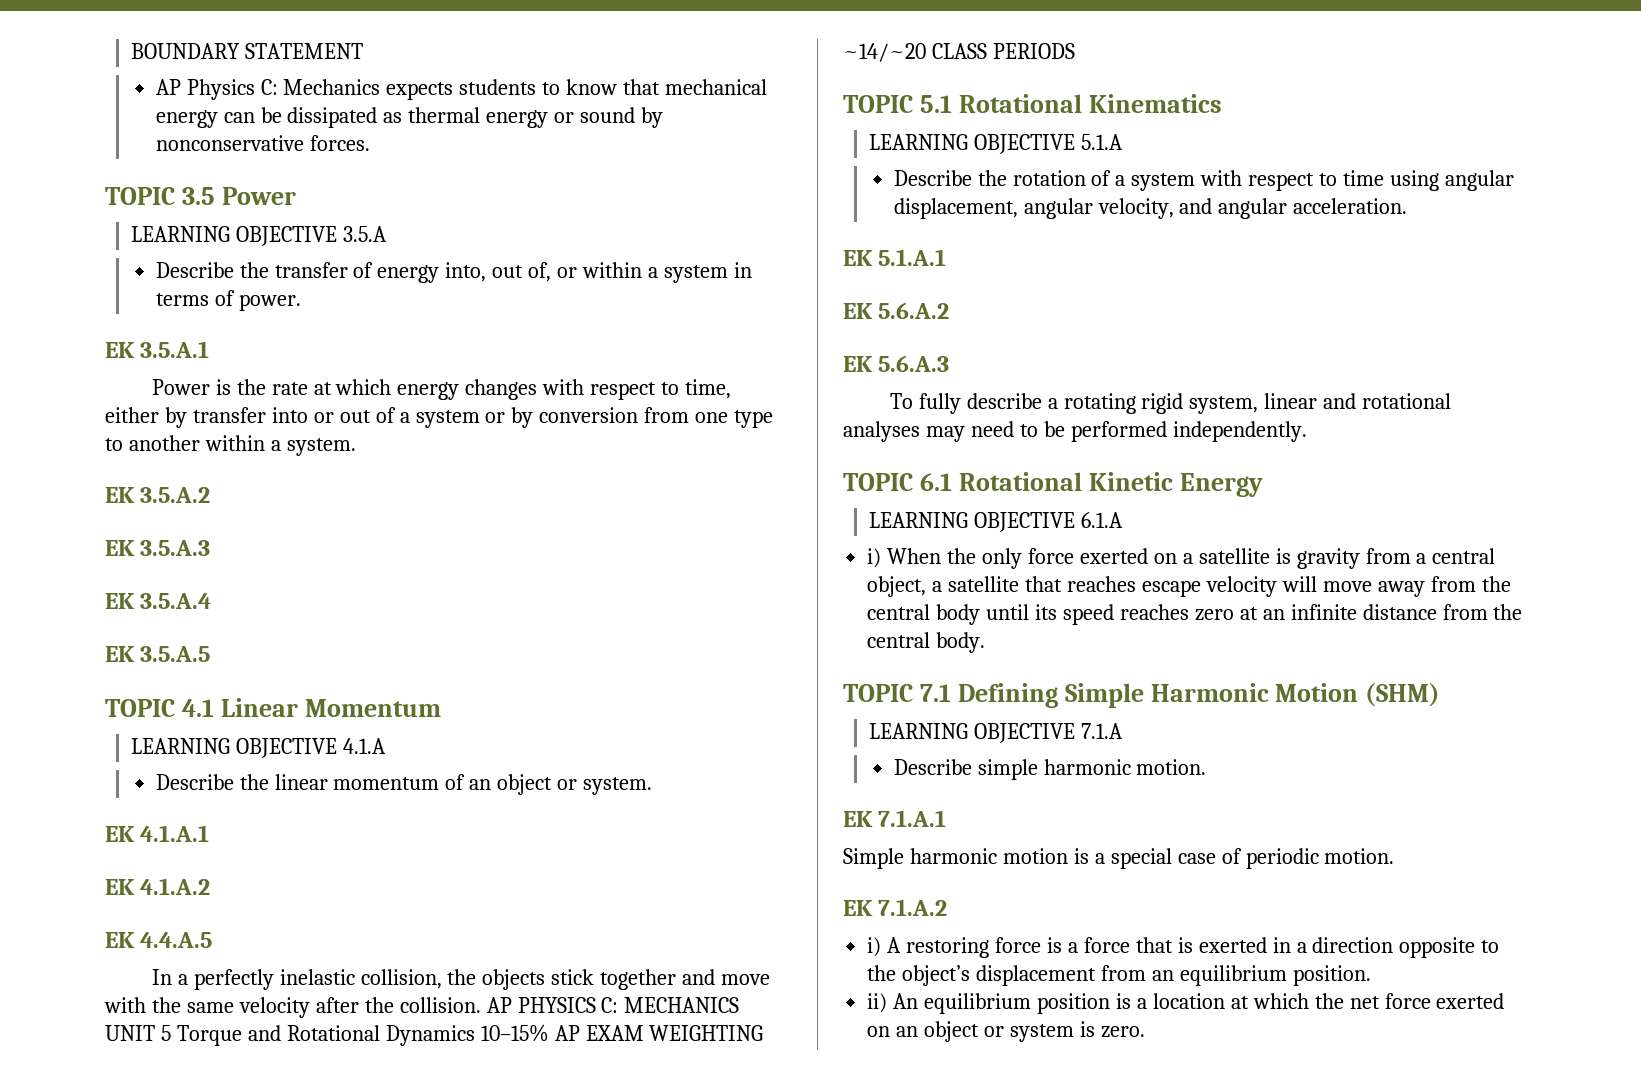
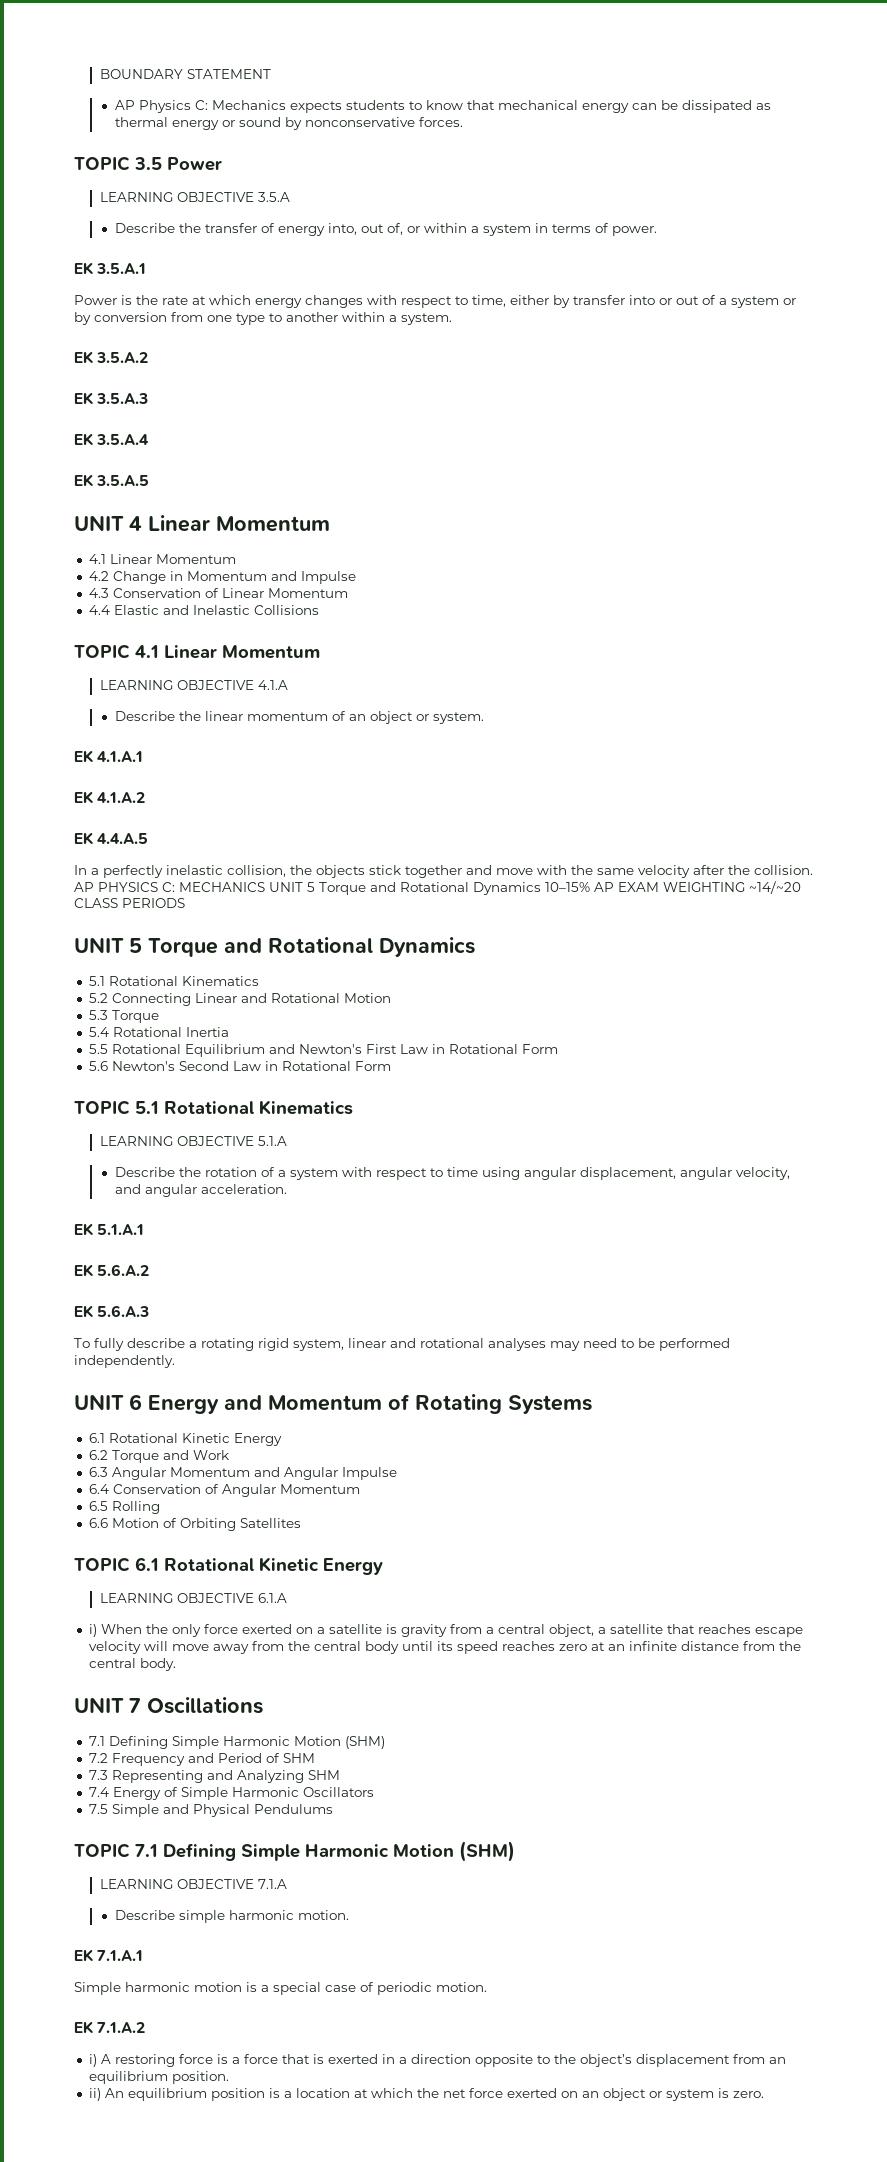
(211, 654) none -> [74,515,330,532] [88,554,236,564] [88,571,356,584] [88,588,348,598] [88,605,319,615] // UNIT 4 Linear Momentum // 4.1 Linear Momentum // 4.2 Change in Momentum and Impulse // 4.3 Conservation of Linear Momentum // 4.4 Elastic and Inelastic Collisions
(1075, 51) none -> [74,937,475,957] [88,976,259,986] [88,993,391,1006] [88,1010,159,1023] [88,1027,229,1037] [88,1044,558,1057] [88,1061,391,1071] // UNIT 5 Torque and Rotational Dynamics // 5.1 Rotational Kinematics // 5.2 Connecting Linear and Rotational Motion // 5.3 Torque // 5.4 Rotational Inertia // 5.5 Rotational Equilibrium and Newton's First Law in Rotational Form // 5.6 Newton's Second Law in Rotational Form
(1307, 431) none -> [74,1394,592,1414] [88,1433,282,1446] [88,1450,229,1463] [88,1467,397,1480] [88,1484,360,1497] [88,1501,160,1514] [88,1518,301,1531] // UNIT 6 Energy and Momentum of Rotating Systems // 6.1 Rotational Kinetic Energy // 6.2 Torque and Work // 6.3 Angular Momentum and Angular Impulse // 6.4 Conservation of Angular Momentum // 6.5 Rolling // 6.6 Motion of Orbiting Satellites
(986, 642) none -> [74,1697,263,1714] [88,1736,385,1749] [88,1753,315,1766] [88,1770,340,1783] [88,1787,374,1800] [88,1804,333,1817] // UNIT 7 Oscillations // 7.1 Defining Simple Harmonic Motion (SHM) // 7.2 Frequency and Period of SHM // 7.3 Representing and Analyzing SHM // 7.4 Energy of Simple Harmonic Oscillators // 7.5 Simple and Physical Pendulums

